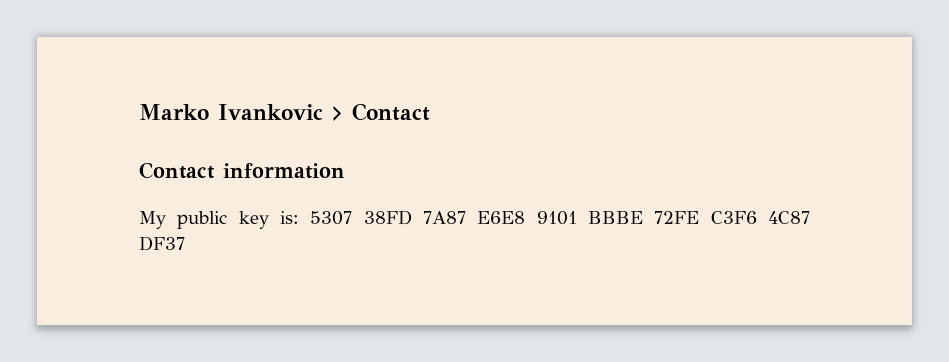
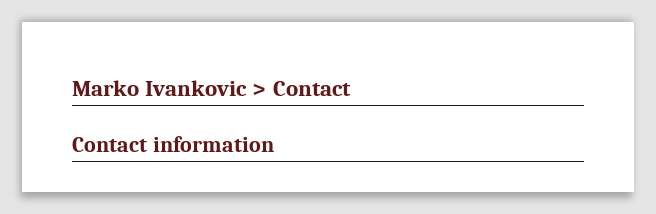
[139,210,810,229] [139,236,185,251] // My public key is: 5307 38FD 7A87 E6E8 9101 BBBE 72FE C3F6 4C87 DF37 -> (274, 144) none

